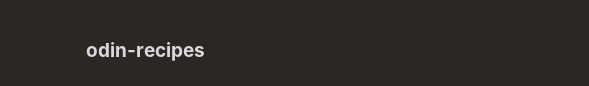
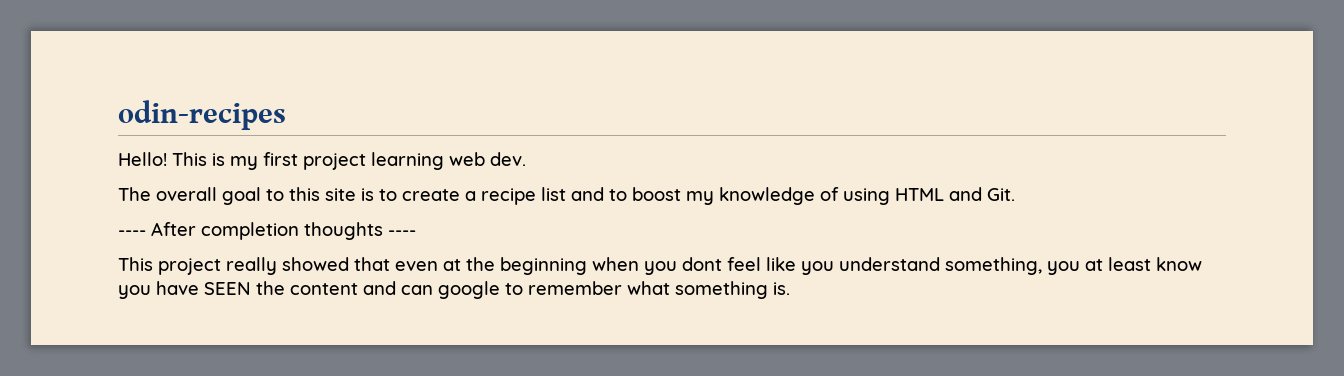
(205, 51) none -> [118,152,526,170] [118,187,1015,205] [118,222,416,240] [118,257,1202,275] [118,281,790,299] // Hello! This is my first project learning web dev. // The overall goal to this site is to create a recipe list and to boost my knowledge of using HTML and Git. // ---- After completion thoughts ---- // This project really showed that even at the beginning when you dont feel like you understand something, you at least know you have SEEN the content and can google to remember what something is.

